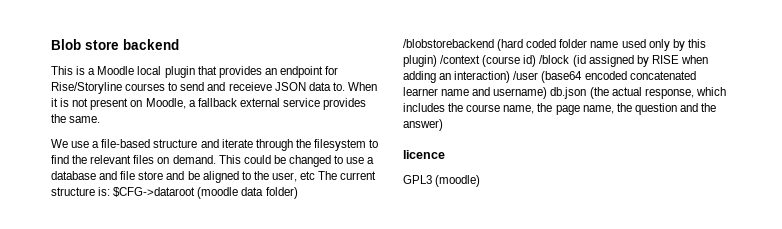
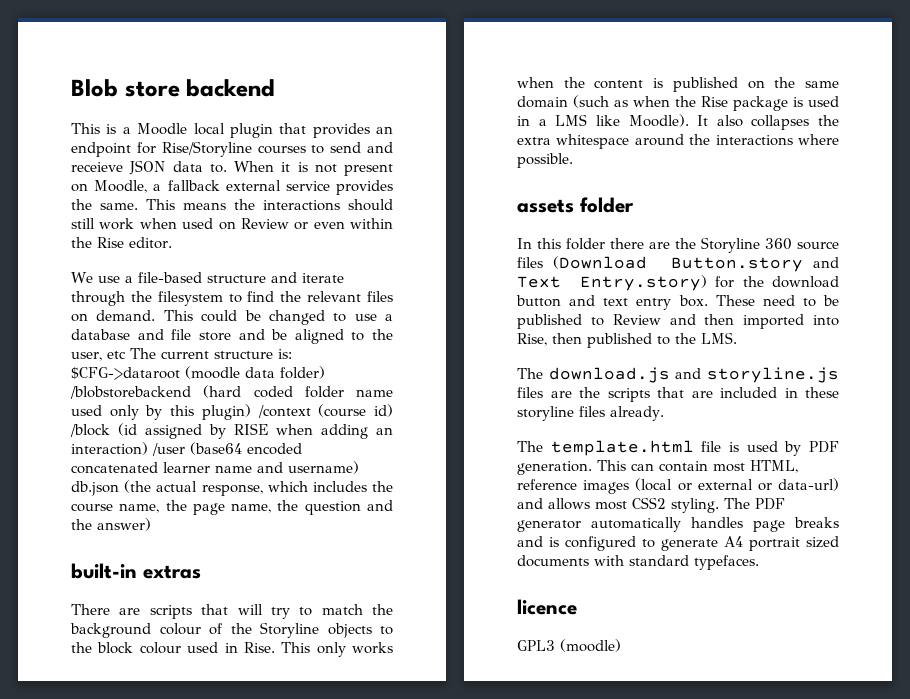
(101, 119) none -> [146,199,393,211] [71,218,393,230] [71,237,172,249] This means the interactions should still work when used on Review or even within the Rise editor.
(443, 125) none -> [71,563,201,579] [71,604,393,619] [70,622,393,638] [71,642,393,657] [517,77,839,92] [517,95,839,111] [517,114,839,130] [517,134,839,149] [517,153,573,168] [517,197,634,213] [517,237,839,253] [517,256,839,272] [517,275,839,291] [516,295,839,310] [517,314,839,329] [517,332,737,348] [517,367,839,383] [517,387,839,402] [517,406,664,421] [517,440,839,456] [517,460,798,475] [517,478,839,494] [517,497,785,513] [517,517,839,532] [517,536,839,551] [517,555,759,570] // built-in extras // There are scripts that will try to match the background colour of the Storyline objects to the block colour used in Rise. This only works when the content is published on the same domain (such as when the Rise package is used in a LMS like Moodle). It also collapses the extra whitespace around the interactions where possible. // assets folder // In this folder there are the Storyline 360 source files (Download Button.story and Text Entry.story) for the download button and text entry box. These need to be published to Review and then imported into Rise, then published to the LMS. // The download.js and storyline.js files are the scripts that are included in these storyline files already. // The template.html file is used by PDF generation. This can contain most HTML, reference images (local or external or data-url) and allows most CSS2 styling. The PDF generator automatically handles page breaks and is configured to generate A4 portrait sized documents with standard typefaces.

